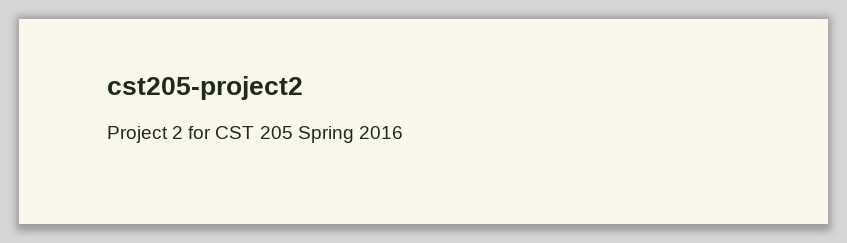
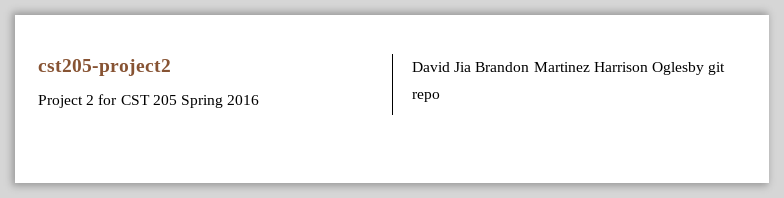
(403, 132) none -> [412,62,726,75] [412,92,440,102] // David Jia Brandon Martinez Harrison Oglesby git repo

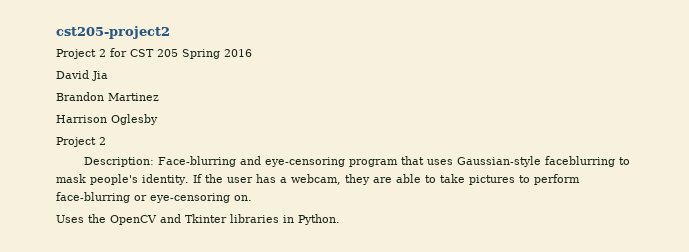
(472, 67) none -> (108, 76) //
(590, 67) none -> (159, 97) //
[708,62,726,75] [412,92,440,102] git repo -> [56,137,106,147] [83,156,630,167] [56,174,580,185] [56,192,252,203] [56,214,340,225] // Project 2 // Description: Face-blurring and eye-censoring program that uses Gaussian-style faceblurring to mask people's identity. If the user has a webcam, they are able to take pictures to perform face-blurring or eye-censoring on. // Uses the OpenCV and Tkinter libraries in Python.

